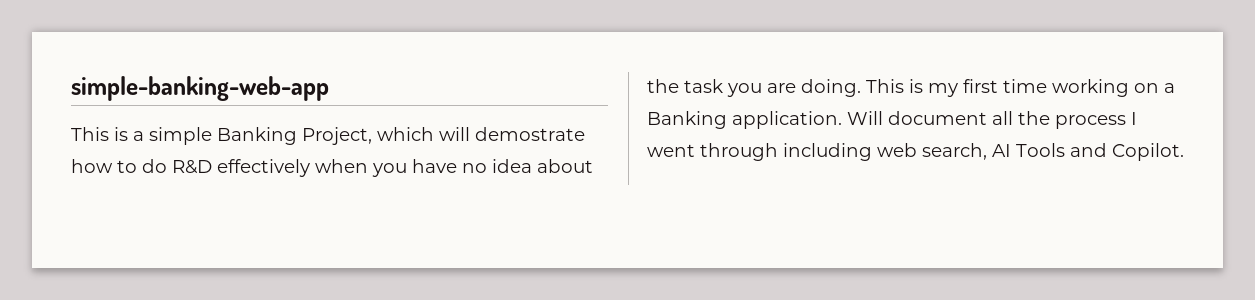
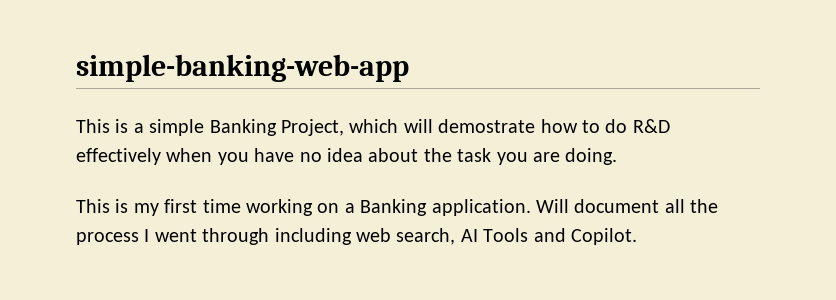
(861, 88) none -> (618, 156) //

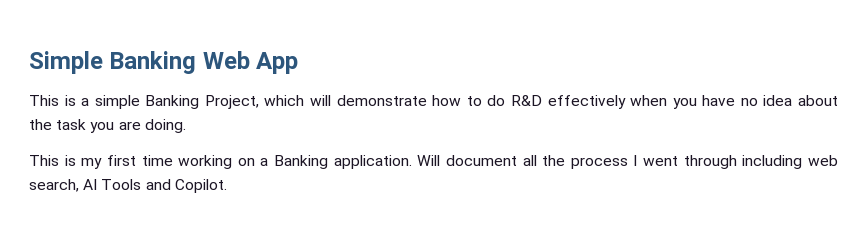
[76,54,409,82] simple-banking-web-app -> [29,51,299,74] Simple Banking Web App
[438,119,536,133] demostrate -> [336,95,427,106] demonstrate

